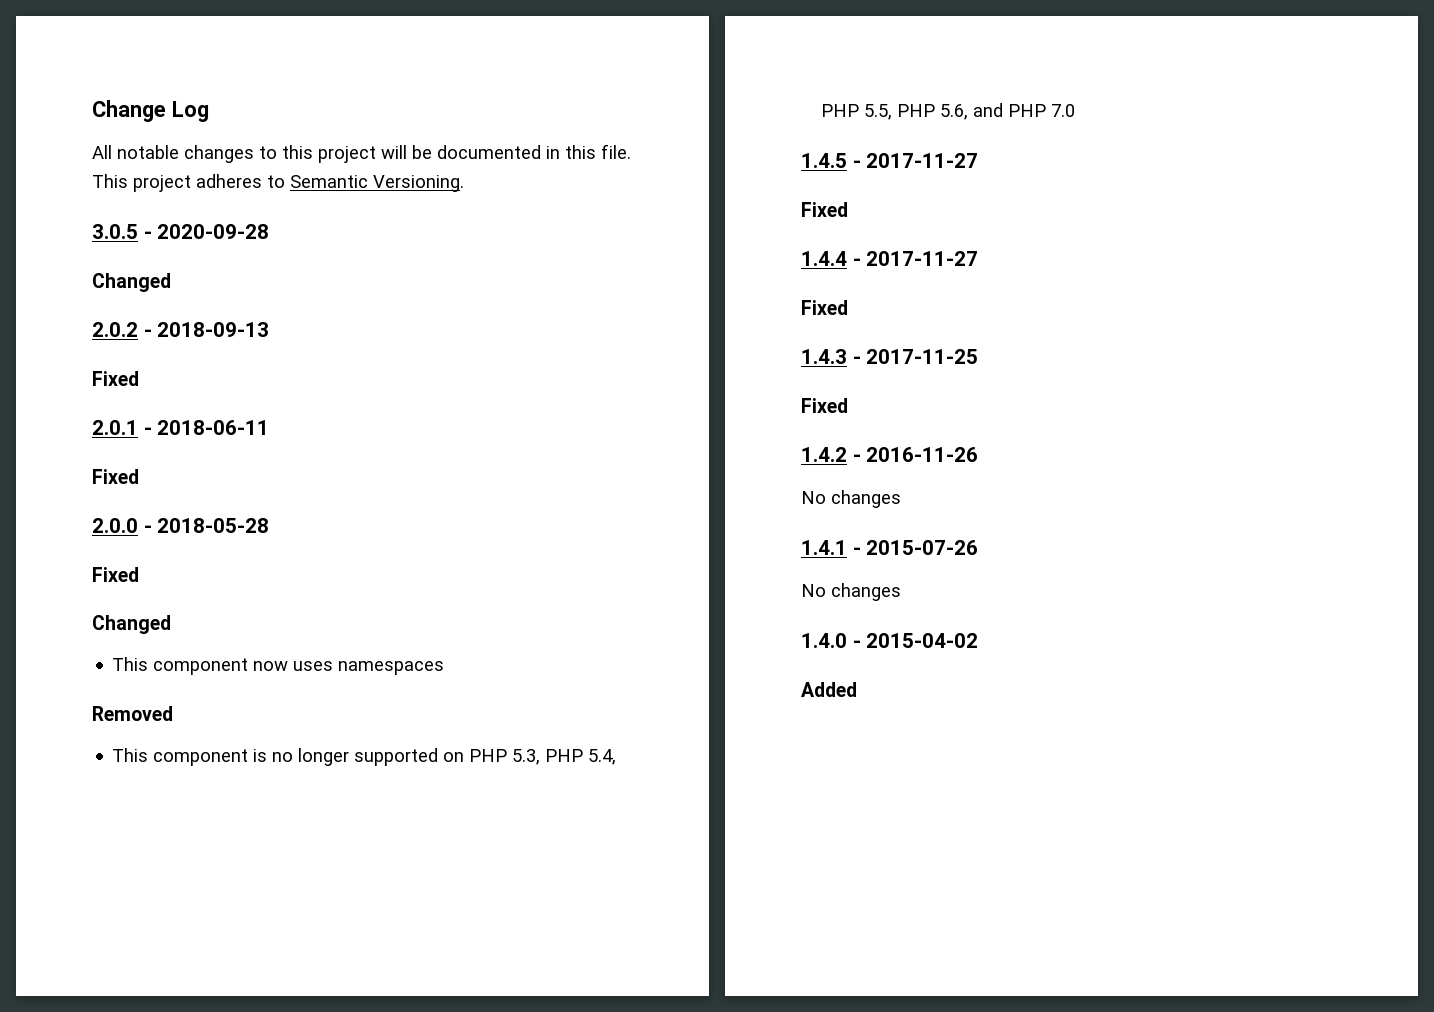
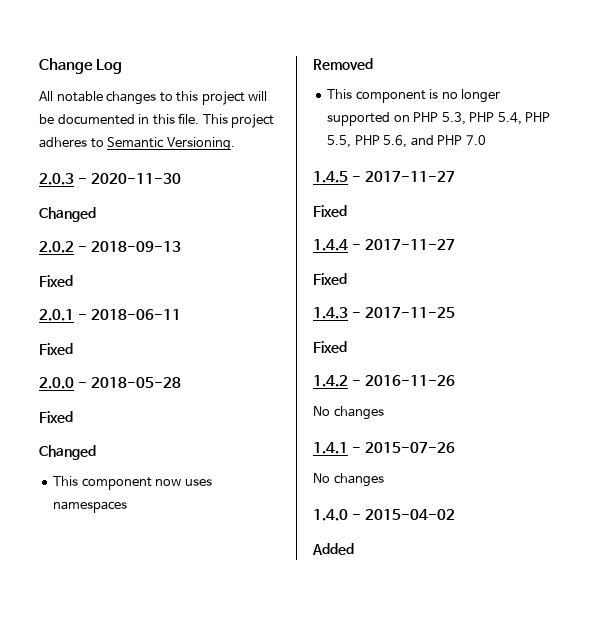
[92,224,270,239] 3.0.5 - 2020-09-28 -> [39,173,181,185] 2.0.3 - 2020-11-30

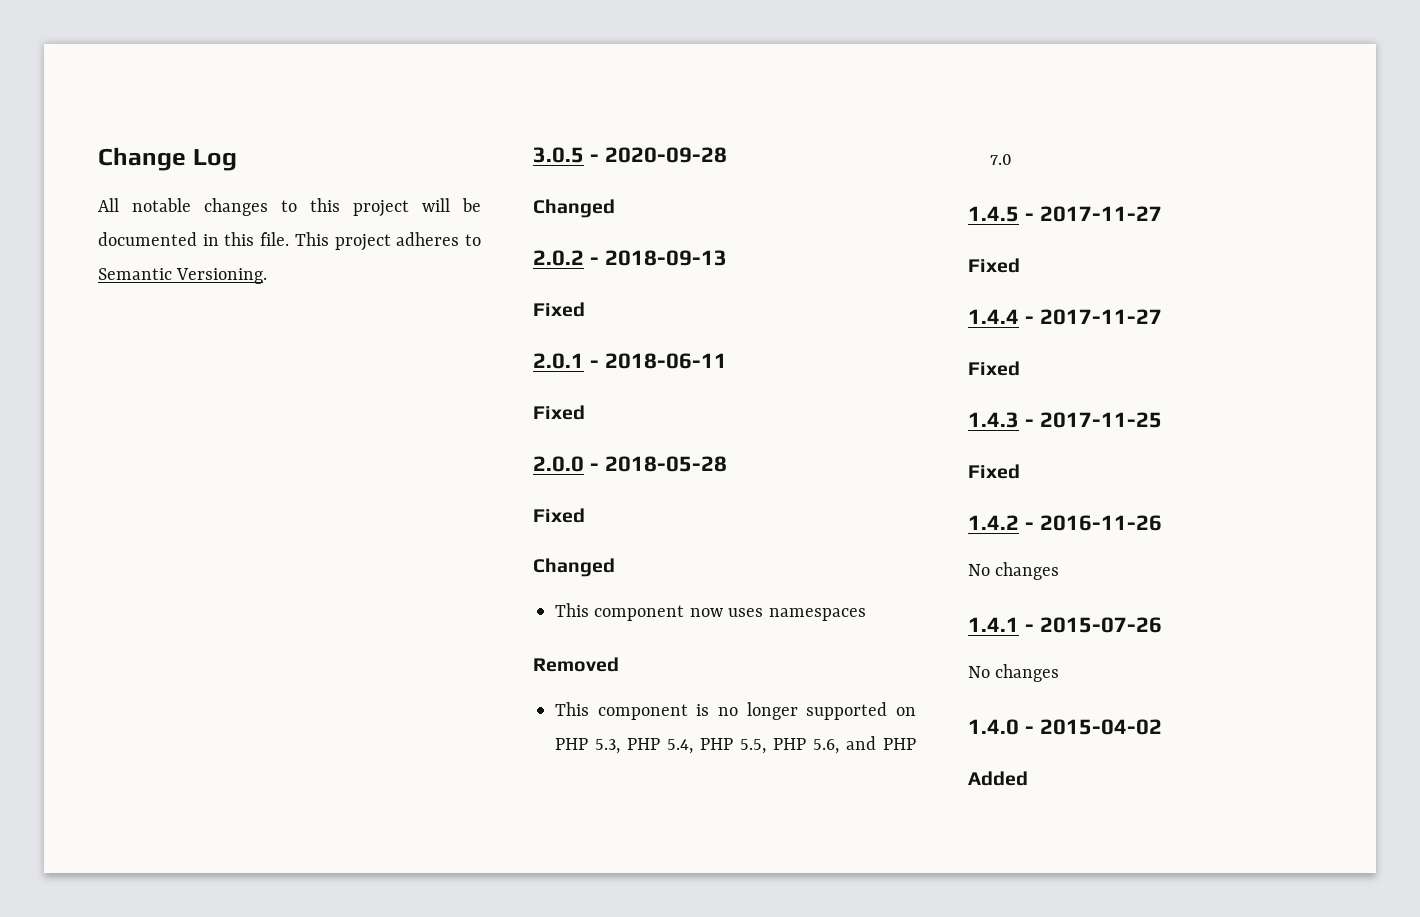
[39,173,181,185] 2.0.3 - 2020-11-30 -> [533,147,727,163] 3.0.5 - 2020-09-28

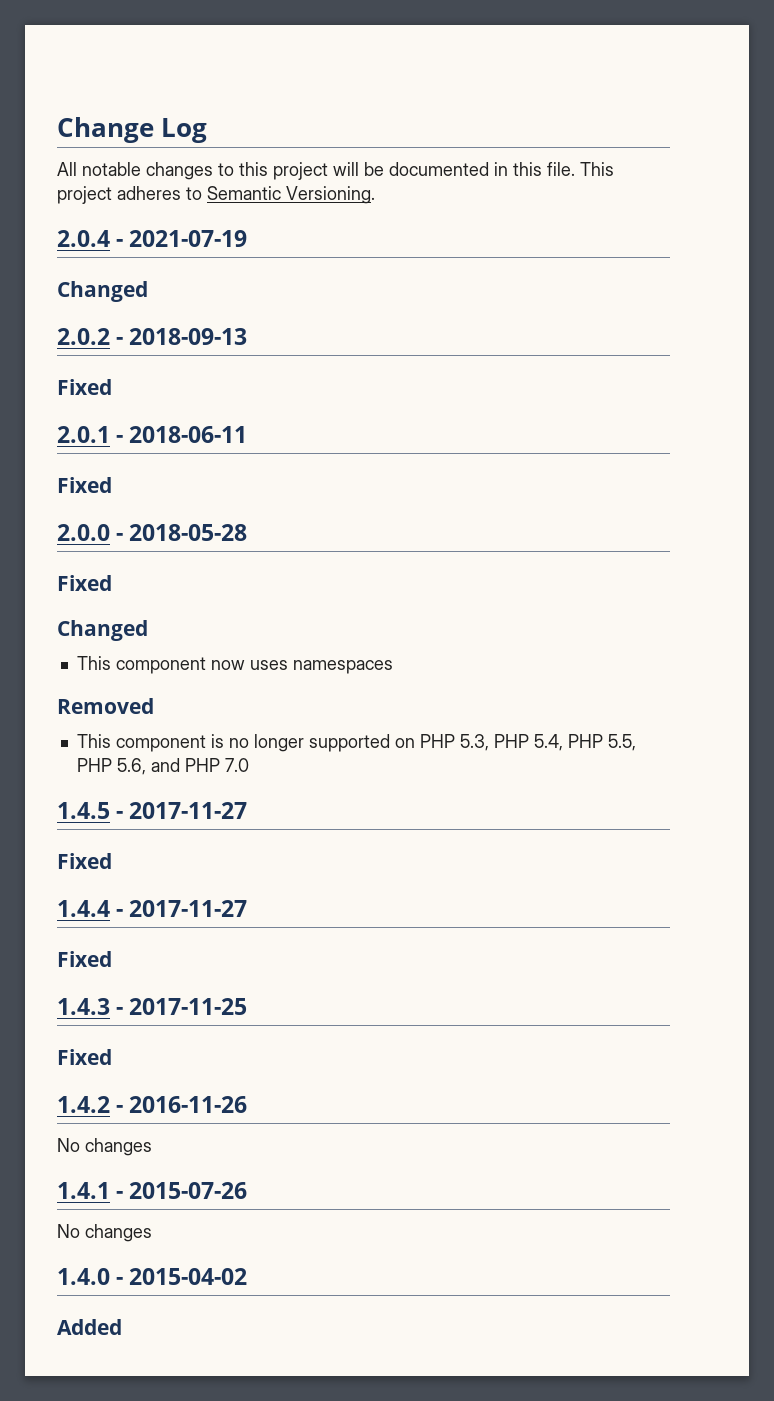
[533,147,727,163] 3.0.5 - 2020-09-28 -> [57,230,248,247] 2.0.4 - 2021-07-19

